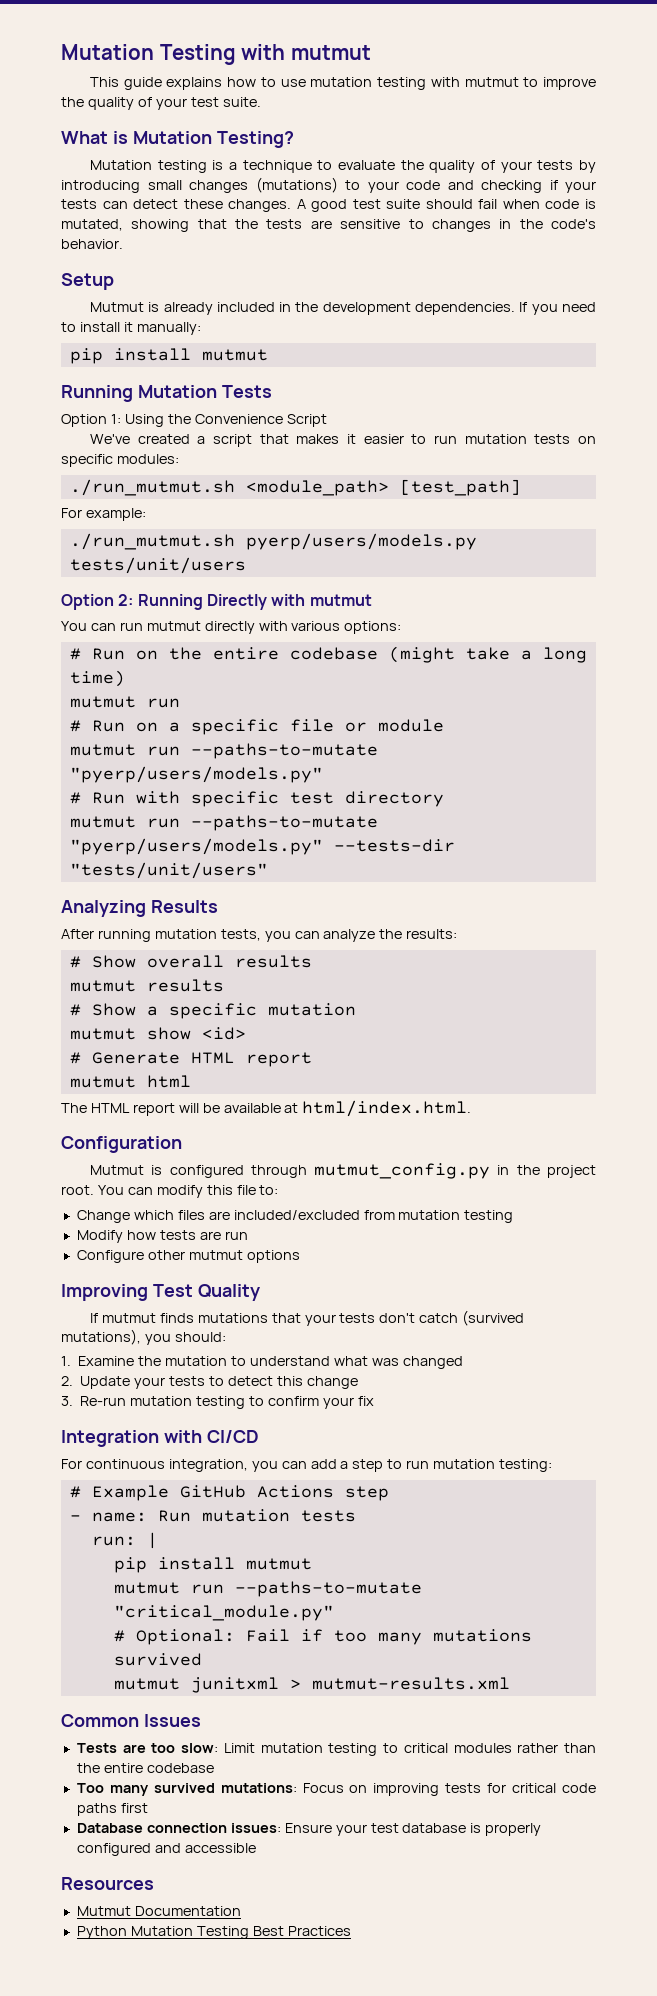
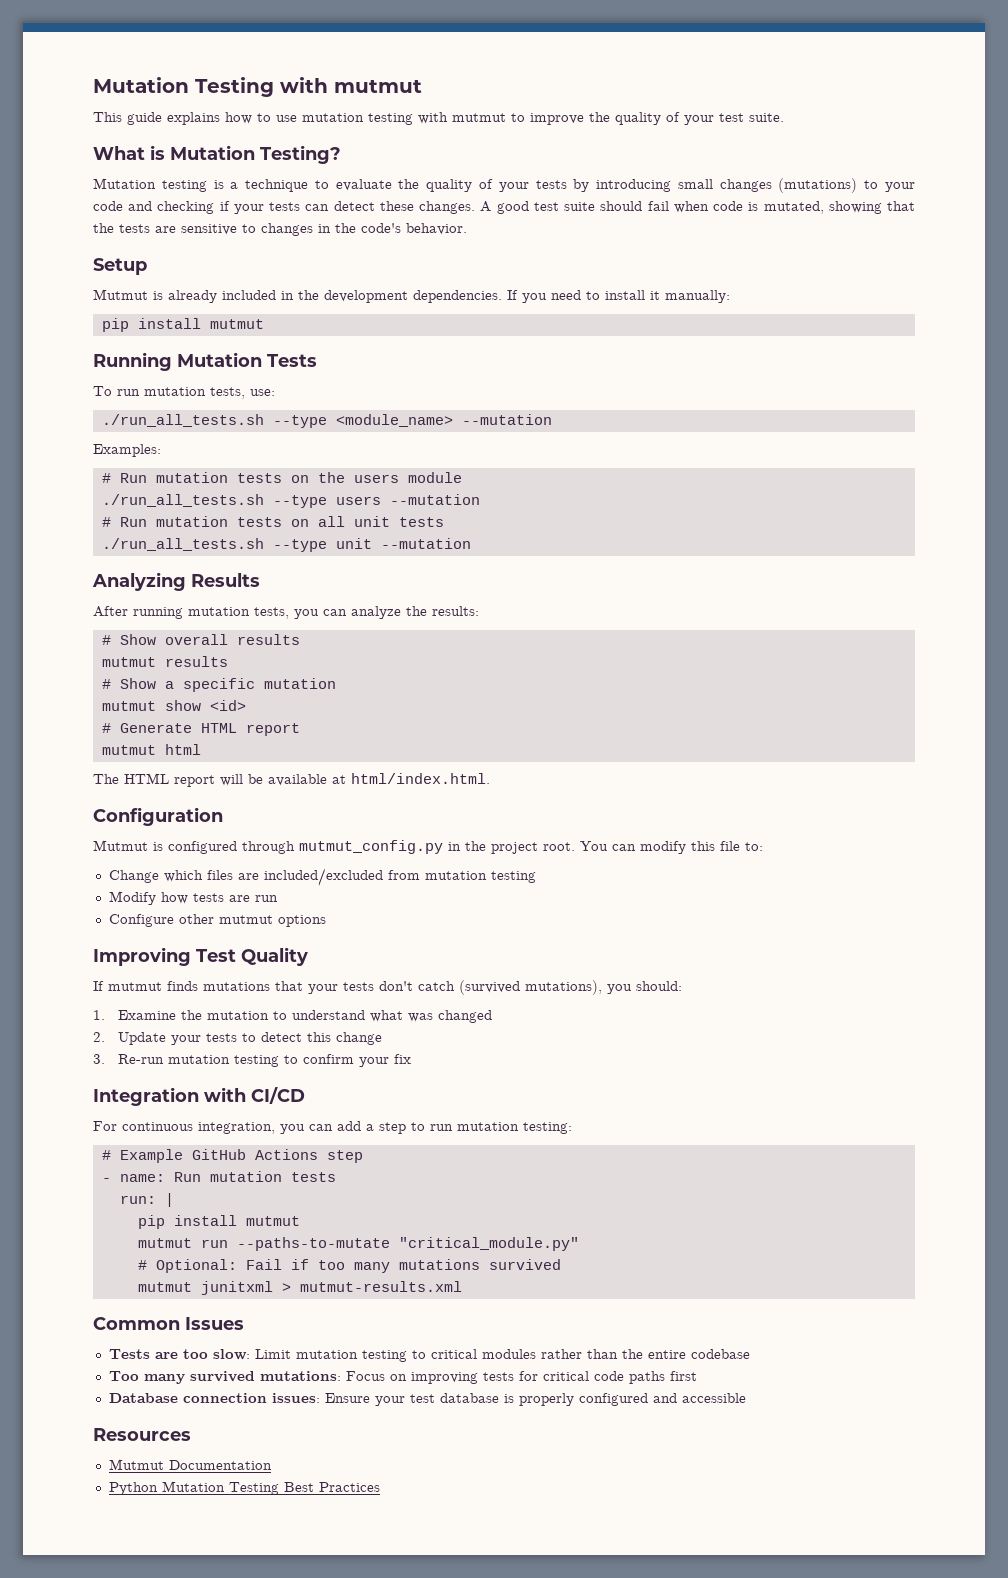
[61,414,327,427] [89,434,596,447] [61,454,179,467] [69,479,521,496] [61,508,146,521] [69,533,477,550] [69,557,246,574] [61,594,372,610] [61,621,402,634] [69,646,587,663] [69,670,125,687] [69,696,180,708] [69,719,444,735] [69,743,378,759] [69,766,323,783] [69,791,444,807] [69,815,378,831] [69,838,455,855] [69,862,268,879] Option 1: Using the Convenience Script // We've created a script that makes it easier to run mutation tests on specific modules: // ./run_mutmut.sh <module_path> [test_path] // For example: // ./run_mutmut.sh pyerp/users/models.py tests/unit/users // Option 2: Running Directly with mutmut // You can run mutmut directly with various options: // # Run on the entire codebase (might take a long time) // mutmut run // # Run on a specific file or module // mutmut run --paths-to-mutate "pyerp/users/models.py" // # Run with specific test directory // mutmut run --paths-to-mutate "pyerp/users/models.py" --tests-dir "tests/unit/users" -> [93,386,275,399] [101,414,552,428] [93,444,161,457] [101,472,462,483] [101,494,480,508] [101,516,444,527] [101,538,471,552] To run mutation tests, use: // ./run_all_tests.sh --type <module_name> --mutation // Examples: // # Run mutation tests on the users module // ./run_all_tests.sh --type users --mutation // # Run mutation tests on all unit tests // ./run_all_tests.sh --type unit --mutation

